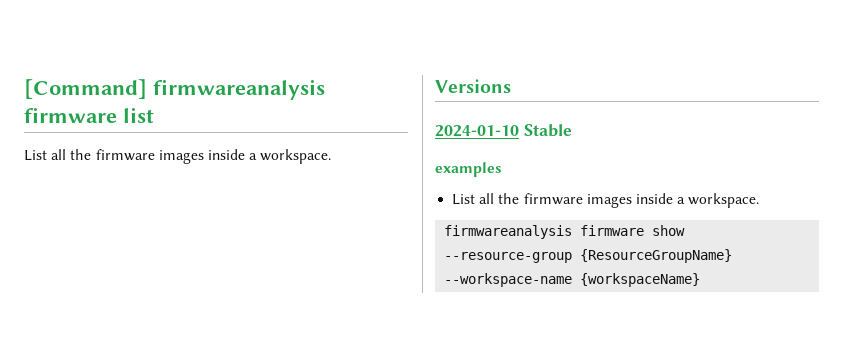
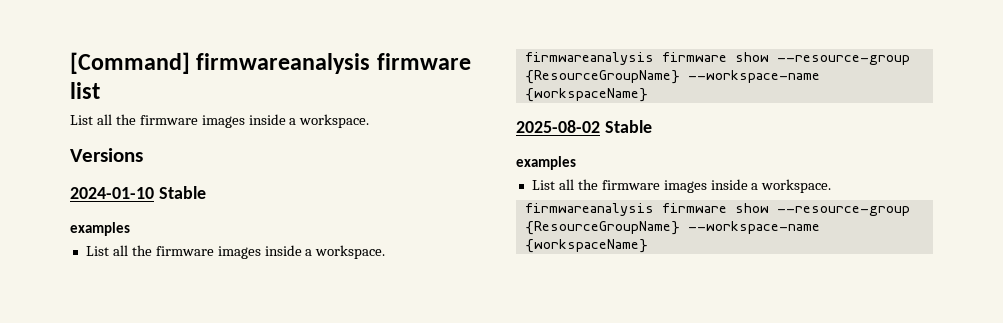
(701, 280) none -> [516,120,652,133] [516,156,576,170] [531,179,832,193] [524,203,910,216] [524,221,820,235] [524,239,648,253] // 2025-08-02 Stable // examples // List all the firmware images inside a workspace. // firmwareanalysis firmware show --resource-group {ResourceGroupName} --workspace-name {workspaceName}

